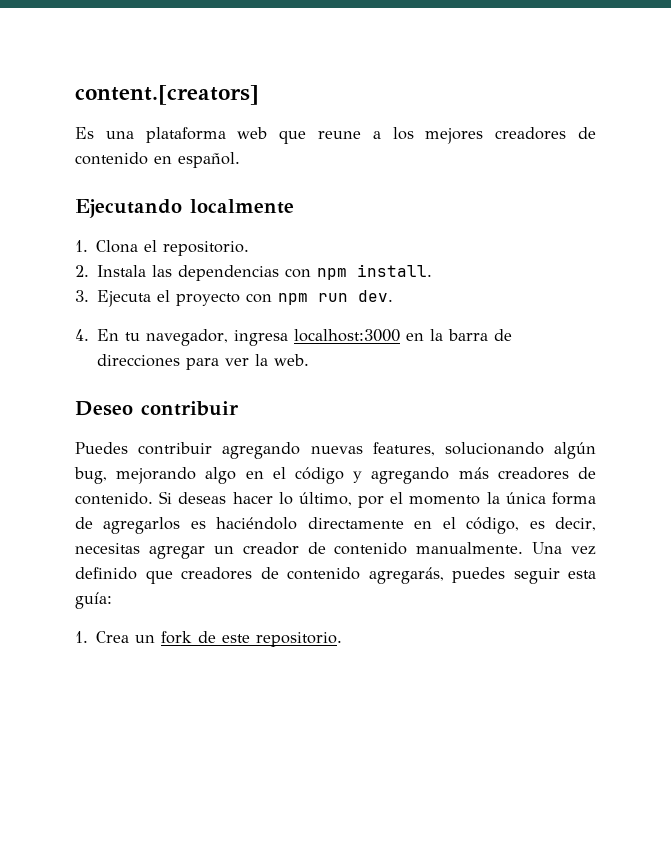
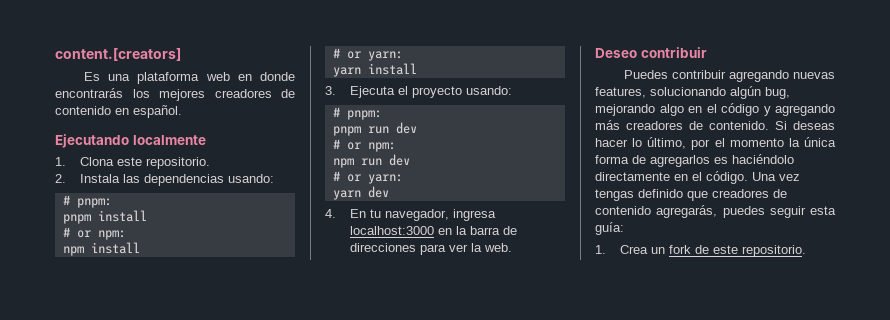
[279,130,381,144] que reune a -> [237,72,296,81] [55,88,123,98] en donde encontrarás
[144,240,158,252] el -> [116,157,142,166] este
[285,264,433,280] [75,290,394,307] con npm install. // 3. Ejecuta el proyecto con npm run dev. -> [227,174,274,183] [62,195,112,208] [62,210,147,224] [62,227,126,240] [62,242,140,256] [332,48,403,61] [332,63,417,77] [325,86,512,98] [332,107,382,120] [332,122,417,136] [332,139,396,152] [332,154,410,168] [332,171,403,184] [332,186,389,200] usando: // # pnpm: // pnpm install // # or npm: // npm install // # or yarn: // yarn install // 3. Ejecuta el proyecto usando: // # pnpm: // pnpm run dev // # or npm: // npm run dev // # or yarn: // yarn dev
[466,517,597,534] [75,542,524,559] código, es decir, necesitas agregar un creador de contenido manualmente. -> [706,171,748,184] código.
(596, 550) none -> [595,189,634,201] tengas

